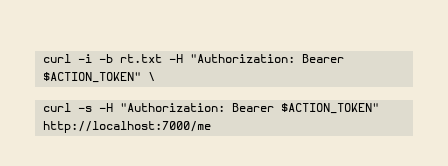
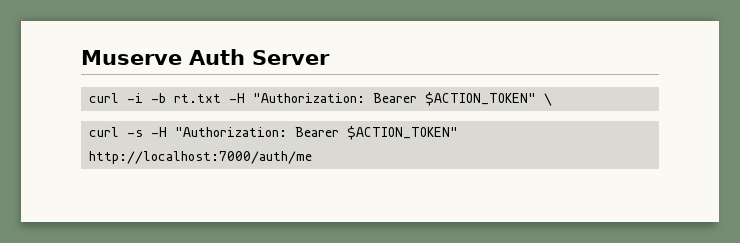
(42, 58) none -> [81,49,330,65] Muserve Auth Server //
[42,121,211,133] http://localhost:7000/me -> [88,151,312,164] http://localhost:7000/auth/me

